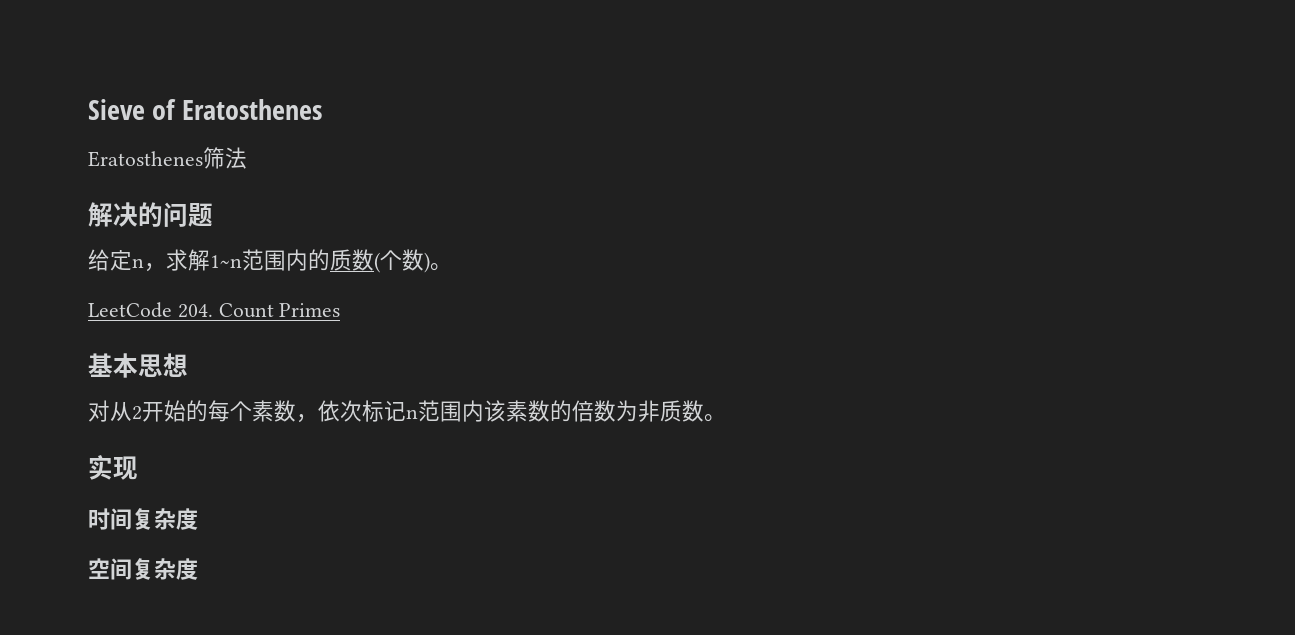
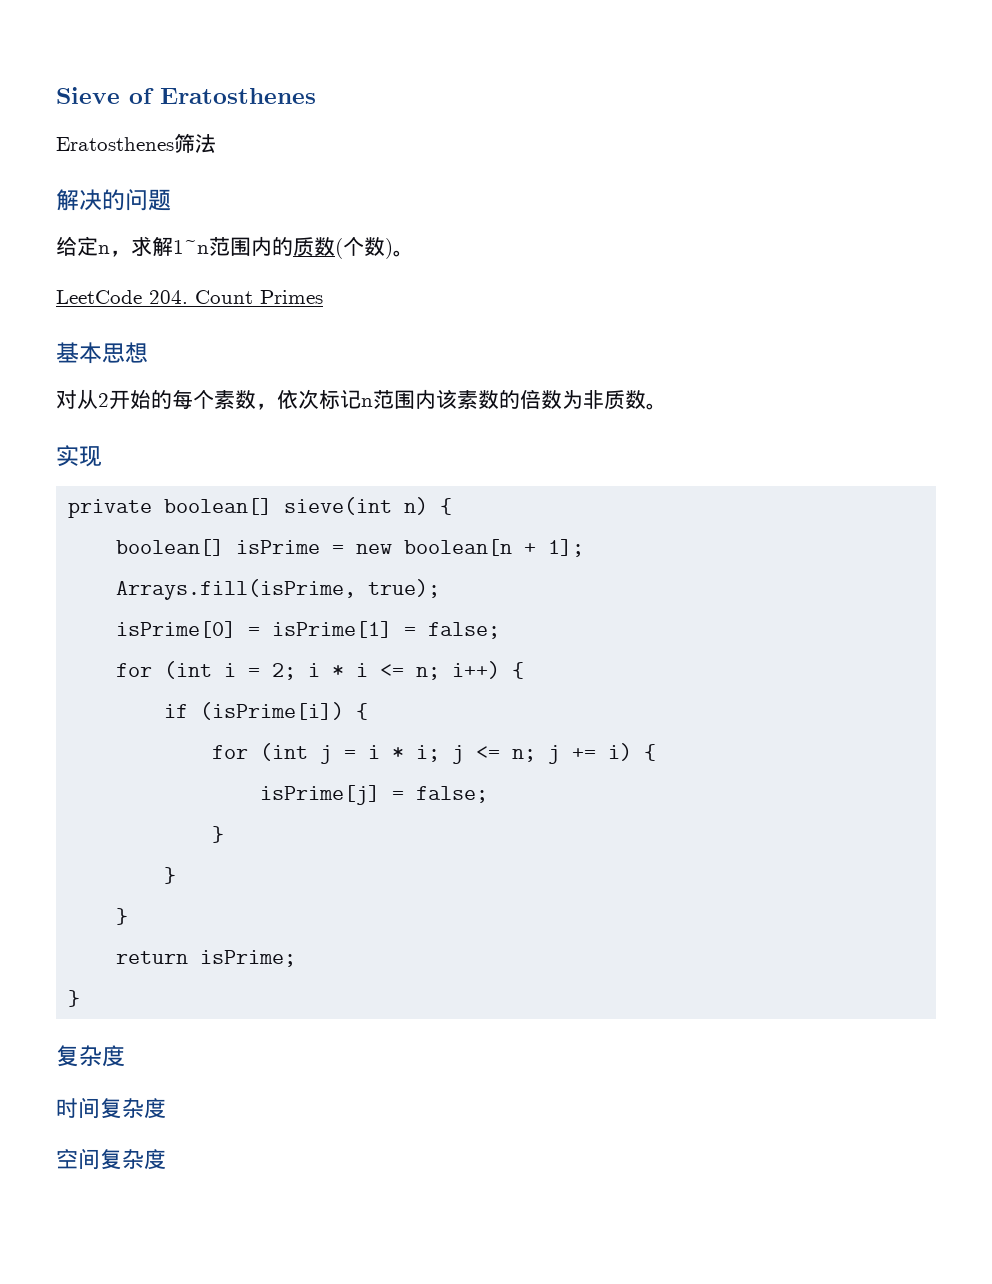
(138, 468) none -> [68,497,453,518] [116,539,585,557] [116,579,441,600] [116,621,501,639] [116,661,525,680] [164,702,369,720] [212,743,657,764] [260,785,489,805] [212,826,225,843] [164,867,177,884] [116,908,129,925] [116,950,297,967] [68,990,81,1007] [56,1045,125,1067] // private boolean[] sieve(int n) { // boolean[] isPrime = new boolean[n + 1]; // Arrays.fill(isPrime, true); // isPrime[0] = isPrime[1] = false; // for (int i = 2; i * i <= n; i++) { // if (isPrime[i]) { // for (int j = i * i; j <= n; j += i) { // isPrime[j] = false; // } // } // } // return isPrime; // } // 复杂度

